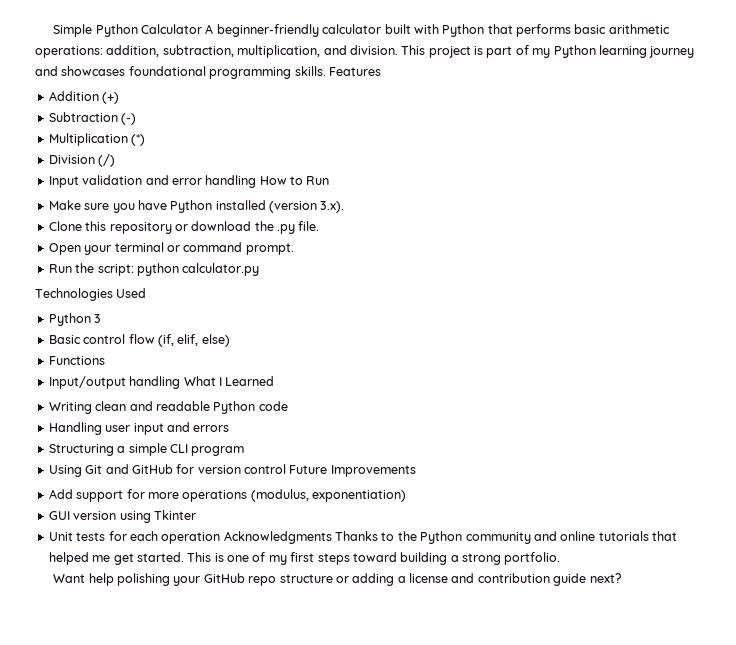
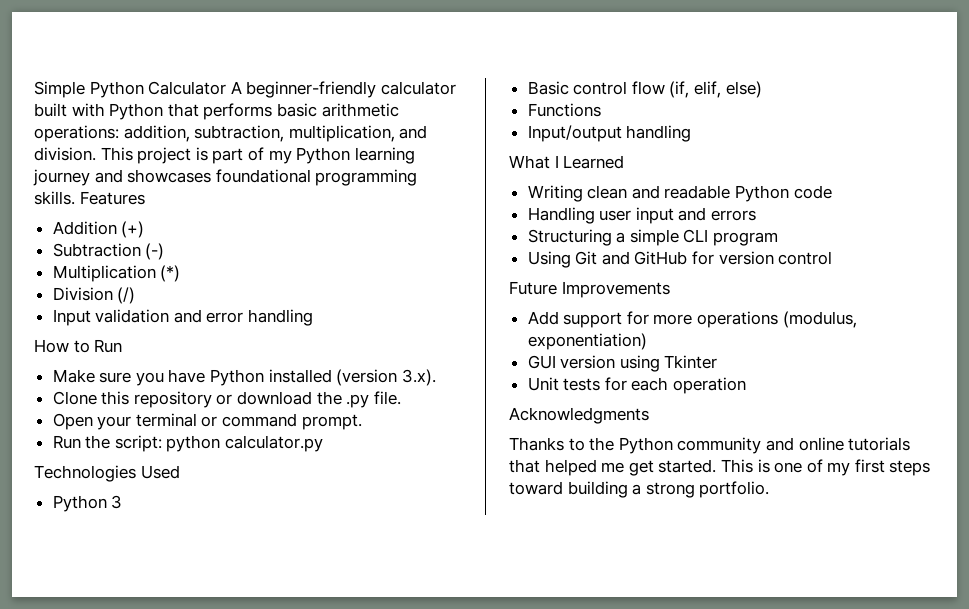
(257, 181) none -> (314, 317) //
(181, 382) none -> (692, 133) //
(286, 469) none -> (833, 258) //
(221, 538) none -> (747, 385) //
(332, 537) none -> (649, 415) //
[53,573,621,586] // Want help polishing your GitHub repo structure or adding a license and contribution guide next? -> (770, 489) none

